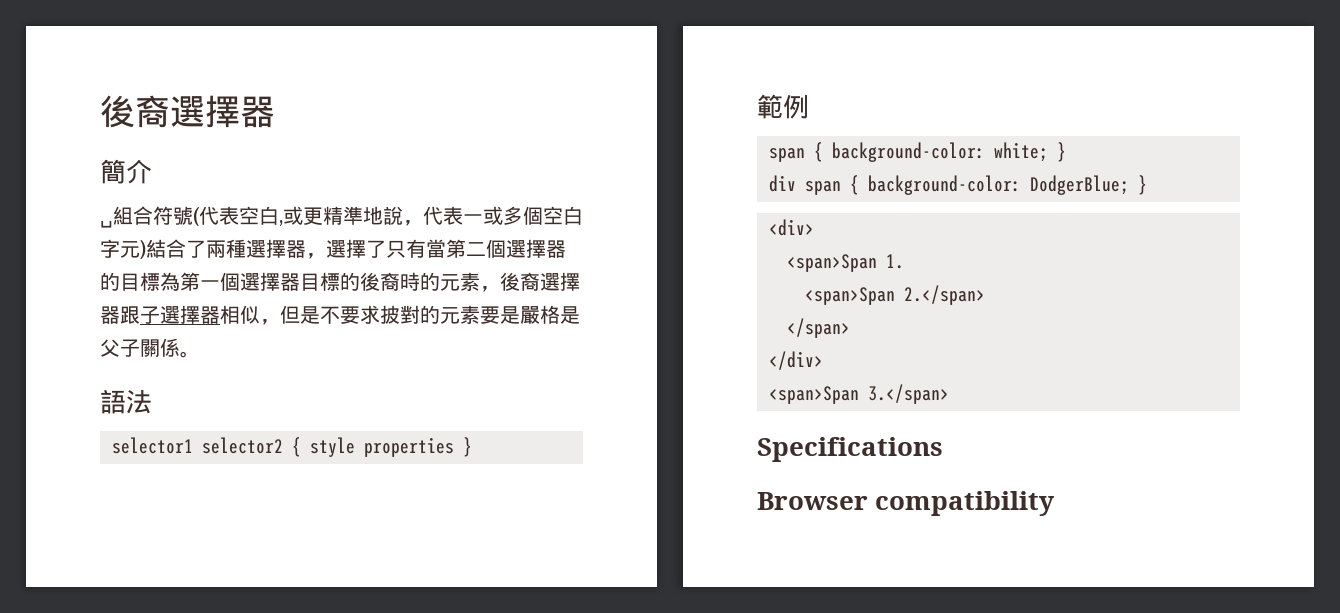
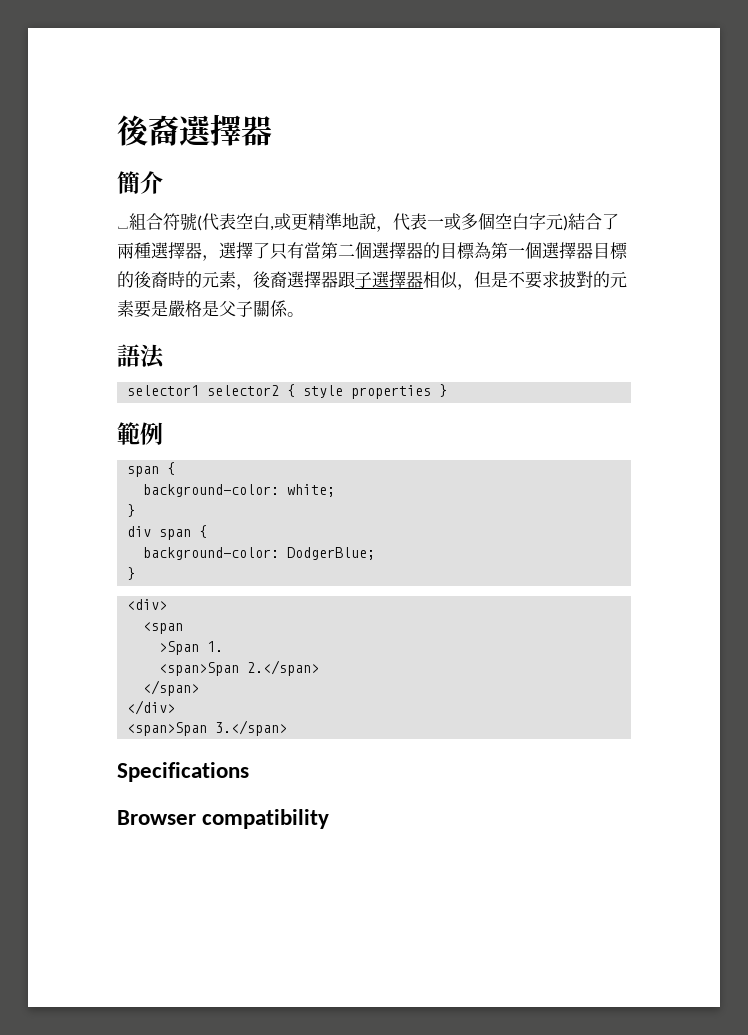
(823, 152) none -> (176, 468) //
(1048, 152) none -> (336, 490) //
(859, 185) none -> (208, 531) //
(1129, 185) none -> (376, 553) //
[787,254,877,272] <span>Span -> [143,622,184,634] [159,641,200,655] <span // >Span

